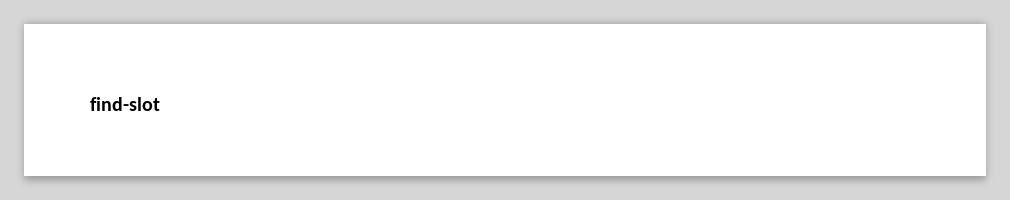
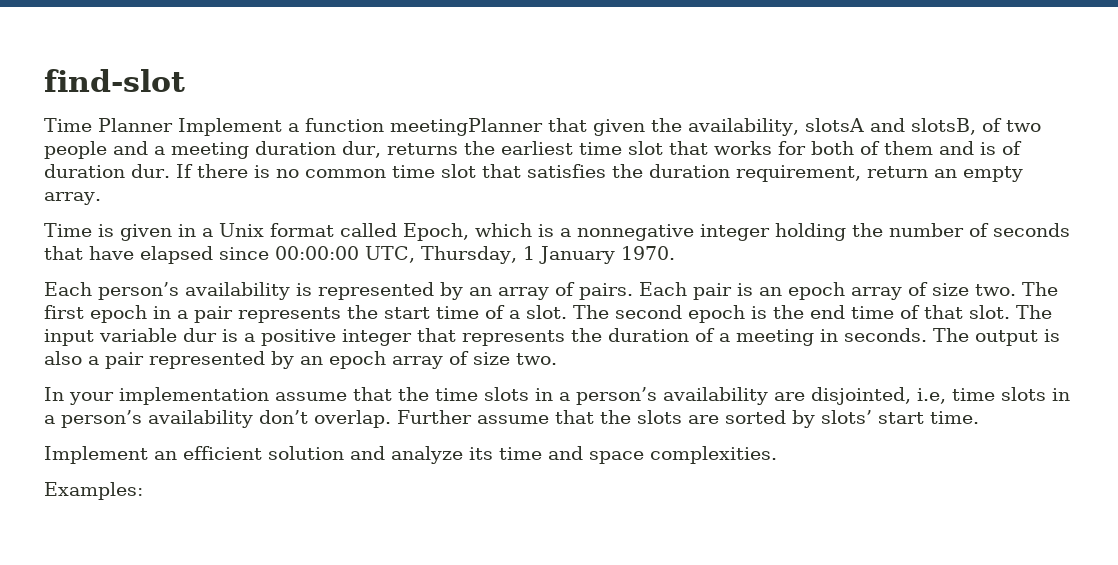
(160, 104) none -> [44,118,1041,136] [44,141,1022,159] [44,164,1023,182] [44,192,101,205] [44,223,1070,241] [44,246,675,264] [44,282,1058,300] [44,305,1052,323] [44,328,1060,346] [44,351,557,369] [44,387,1070,405] [44,410,979,428] [44,446,777,464] [44,482,143,500] // Time Planner Implement a function meetingPlanner that given the availability, slotsA and slotsB, of two people and a meeting duration dur, returns the earliest time slot that works for both of them and is of duration dur. If there is no common time slot that satisfies the duration requirement, return an empty array. // Time is given in a Unix format called Epoch, which is a nonnegative integer holding the number of seconds that have elapsed since 00:00:00 UTC, Thursday, 1 January 1970. // Each person’s availability is represented by an array of pairs. Each pair is an epoch array of size two. The first epoch in a pair represents the start time of a slot. The second epoch is the end time of that slot. The input variable dur is a positive integer that represents the duration of a meeting in seconds. The output is also a pair represented by an epoch array of size two. // In your implementation assume that the time slots in a person’s availability are disjointed, i.e, time slots in a person’s availability don’t overlap. Further assume that the slots are sorted by slots’ start time. // Implement an efficient solution and analyze its time and space complexities. // Examples:

